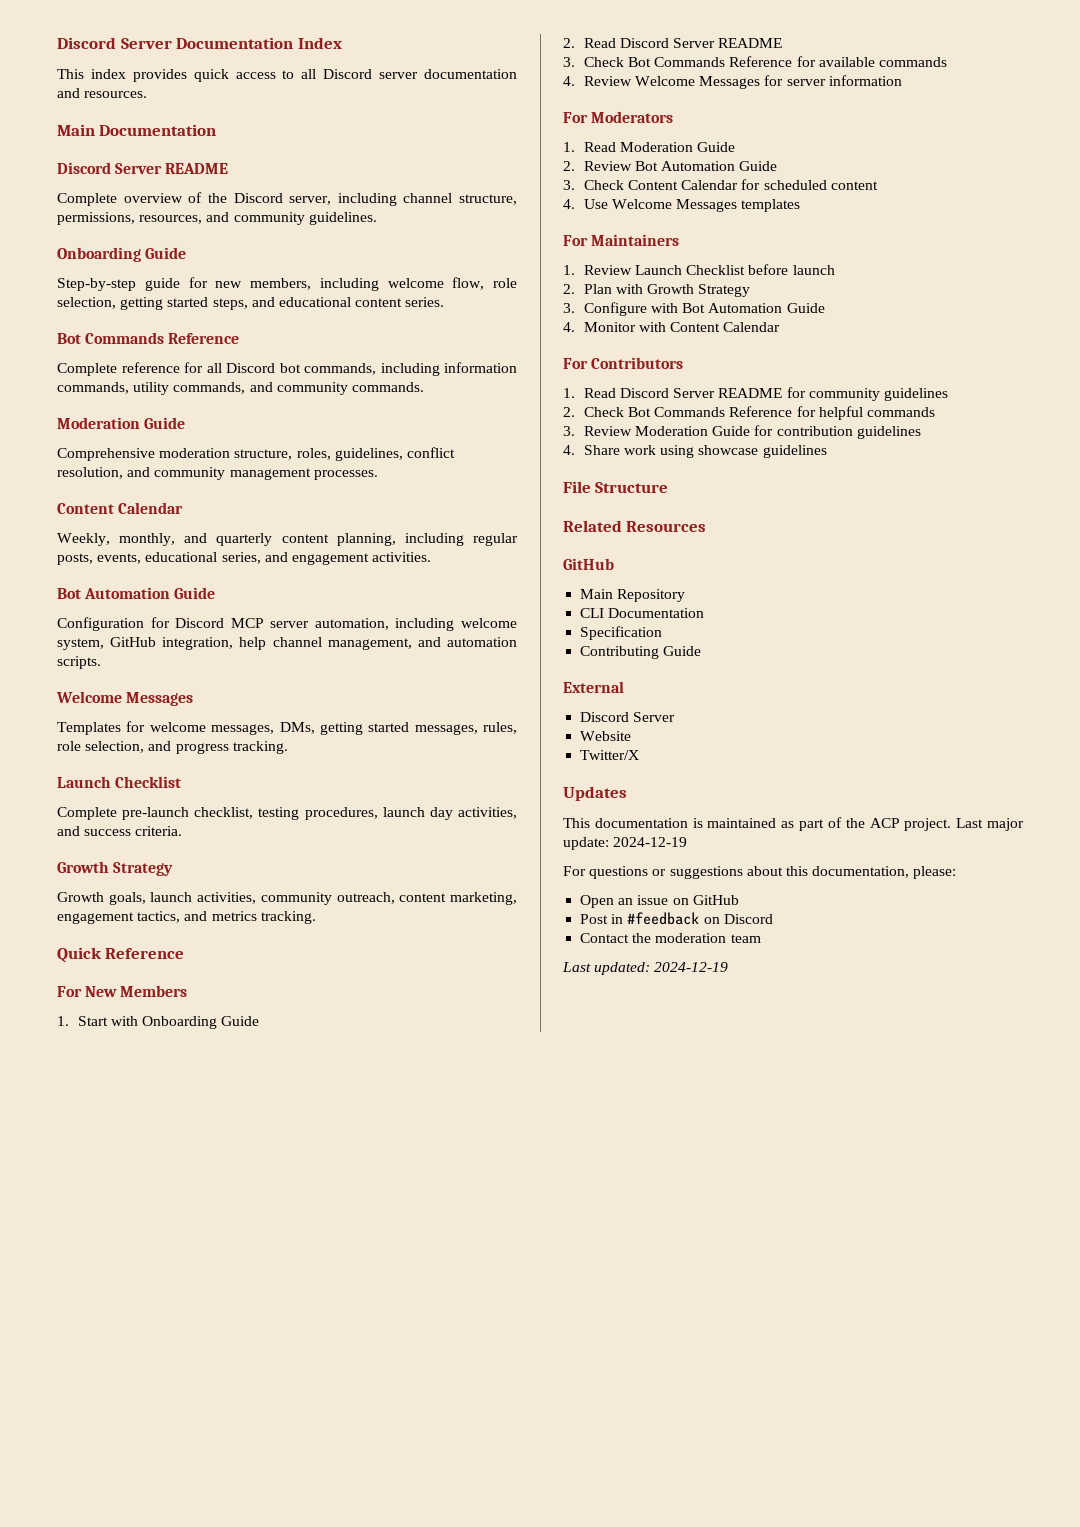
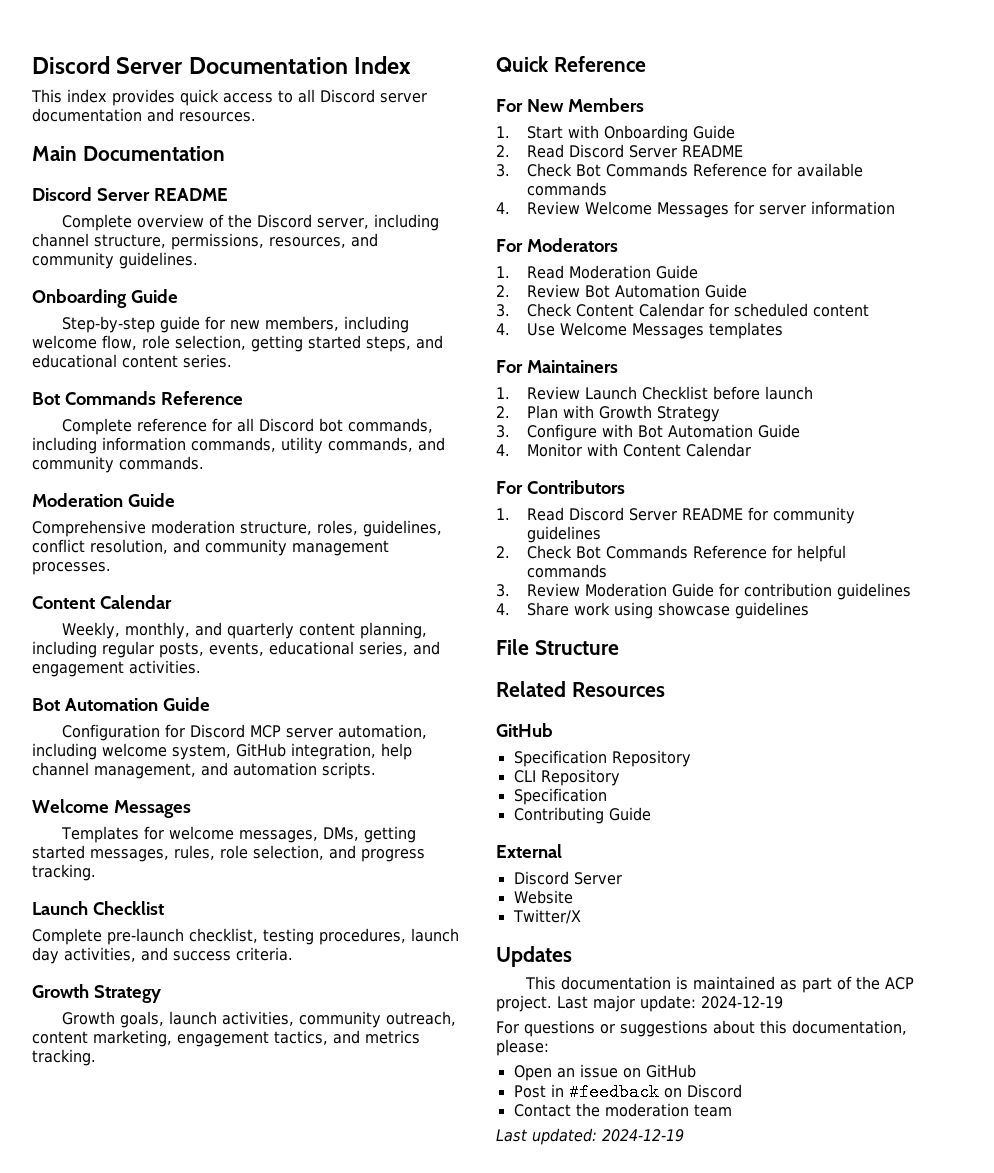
[580,589,614,599] Main -> [513,750,607,767] Specification
[608,608,705,618] Documentation -> [540,769,620,786] Repository

